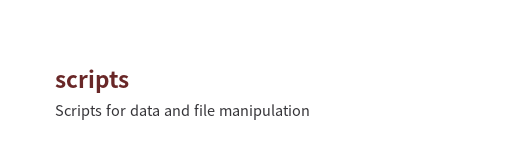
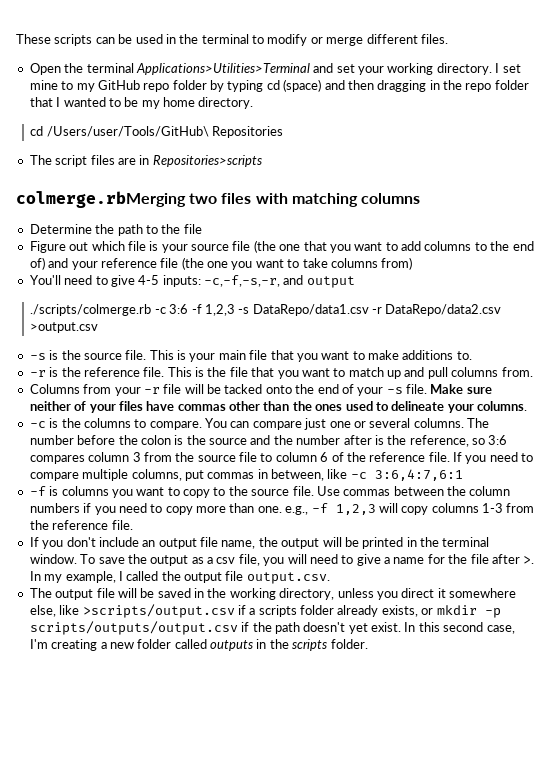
[55,69,129,93] [55,104,310,120] scripts // Scripts for data and file manipulation -> [16,34,448,46] [29,63,521,75] [29,79,529,92] [29,97,254,109] [30,126,284,138] [29,155,262,167] [16,191,420,208] [29,224,202,236] [29,240,534,253] [29,257,413,270] [29,275,355,288] [30,304,502,316] [30,322,99,333] [29,350,472,362] [29,367,533,379] [29,384,492,396] [29,401,527,413] [29,418,489,430] [29,435,508,447] [29,452,534,464] [29,469,463,481] [29,486,511,498] [29,503,535,515] [29,520,133,530] [29,537,490,549] [29,554,535,566] [29,571,330,584] [29,588,516,600] [29,604,501,618] [29,621,515,635] [29,639,368,651] These scripts can be used in the terminal to modify or merge different files. // Open the terminal Applications>Utilities>Terminal and set your working directory. I set mine to my GitHub repo folder by typing cd (space) and then dragging in the repo folder that I wanted to be my home directory. // cd /Users/user/Tools/GitHub\ Repositories // The script files are in Repositories>scripts // colmerge.rbMerging two files with matching columns // Determine the path to the file // Figure out which file is your source file (the one that you want to add columns to the end of) and your reference file (the one you want to take columns from) // You'll need to give 4-5 inputs: -c,-f,-s,-r, and output // ./scripts/colmerge.rb -c 3:6 -f 1,2,3 -s DataRepo/data1.csv -r DataRepo/data2.csv >output.csv // -s is the source file. This is your main file that you want to make additions to. // -r is the reference file. This is the file that you want to match up and pull columns from. // Columns from your -r file will be tacked onto the end of your -s file. Make sure neither of your files have commas other than the ones used to delineate your columns. // -c is the columns to compare. You can compare just one or several columns. The number before the colon is the source and the number after is the reference, so 3:6 compares column 3 from the source file to column 6 of the reference file. If you need to compare multiple columns, put commas in between, like -c 3:6,4:7,6:1 // -f is columns you want to copy to the source file. Use commas between the column numbers if you need to copy more than one. e.g., -f 1,2,3 will copy columns 1-3 from the reference file. // If you don't include an output file name, the output will be printed in the terminal window. To save the output as a csv file, you will need to give a name for the file after >. In my example, I called the output file output.csv. // The output file will be saved in the working directory, unless you direct it somewhere else, like >scripts/output.csv if a scripts folder already exists, or mkdir -p scripts/outputs/output.csv if the path doesn't yet exist. In this second case, I'm creating a new folder called outputs in the scripts folder.

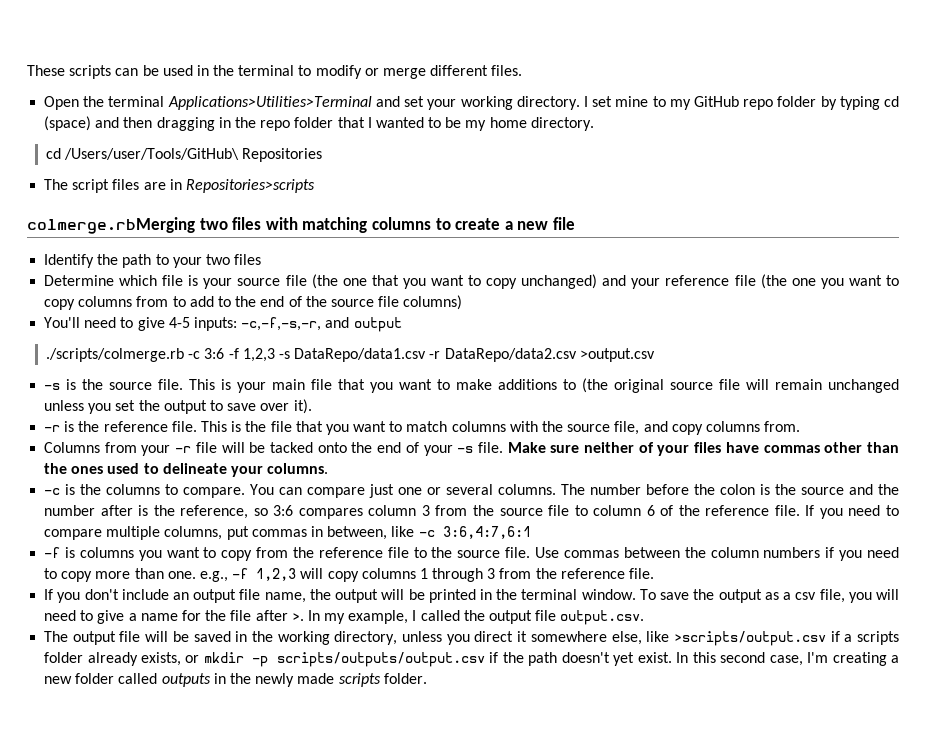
[29,224,202,236] [29,241,89,253] // Determine the path to the file // Figure out -> [435,217,575,230] [44,254,262,268] [44,275,115,286] to create a new file // Identify the path to your two files // Determine
[401,241,534,251] [29,257,45,270] add columns to the end of) -> [486,274,598,289] copy unchanged)
[302,257,413,270] take columns from) -> [44,295,463,310] copy columns from to add to the end of the source file columns)
[456,351,472,360] to. -> [563,378,899,393] [44,399,312,414] to (the original source file will remain unchanged unless you set the output to save over it).
[387,367,448,379] up and pull -> [451,421,703,435] columns with the source file, and copy
(210, 493) none -> [256,547,409,558] from the reference file
[482,503,503,513] 1-3 -> [419,568,496,582] 1 through 3
(289, 644) none -> [255,673,335,687] newly made

